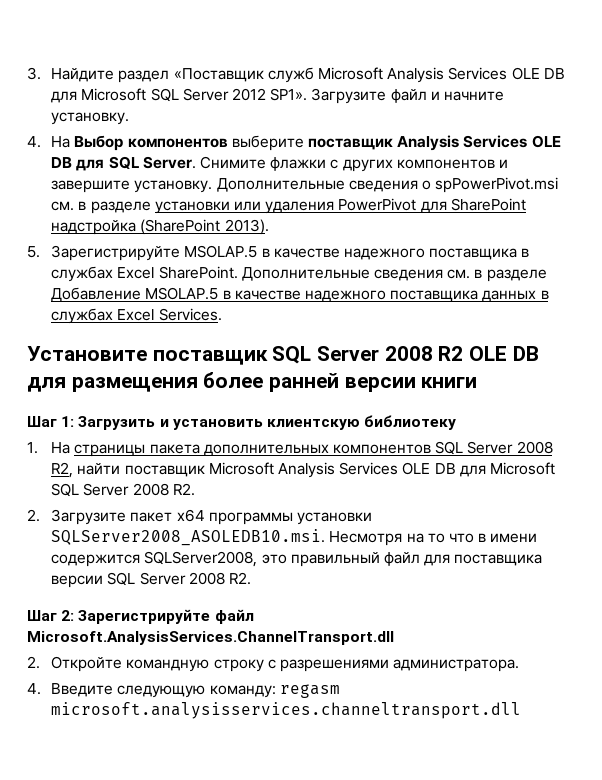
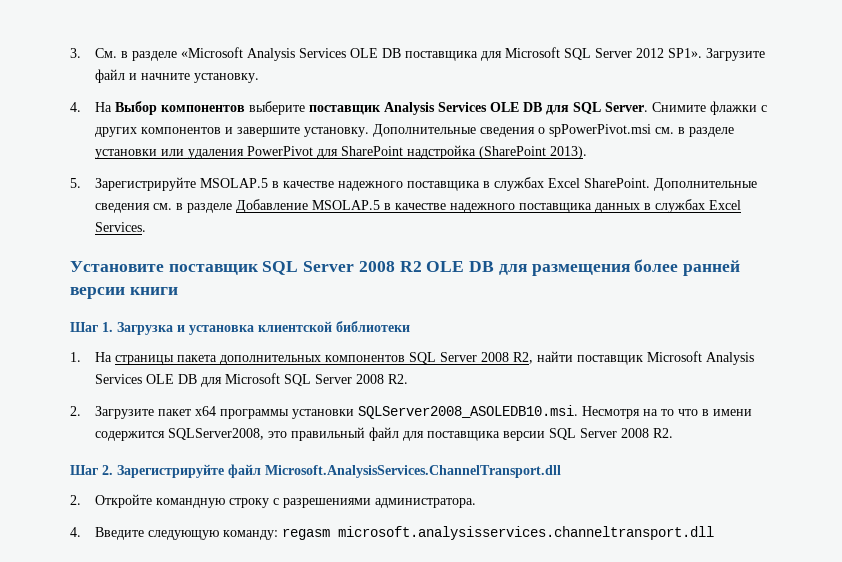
[51,67,565,83] Найдите раздел «Поставщик служб Microsoft Analysis Services OLE DB -> [95,47,479,61] См. в разделе «Microsoft Analysis Services OLE DB поставщика
[61,415,457,430] 1: Загрузить и установить клиентскую библиотеку -> [102,321,410,335] 1. Загрузка и установка клиентской библиотеки
[61,610,75,621] 2: -> [102,465,113,475] 2.

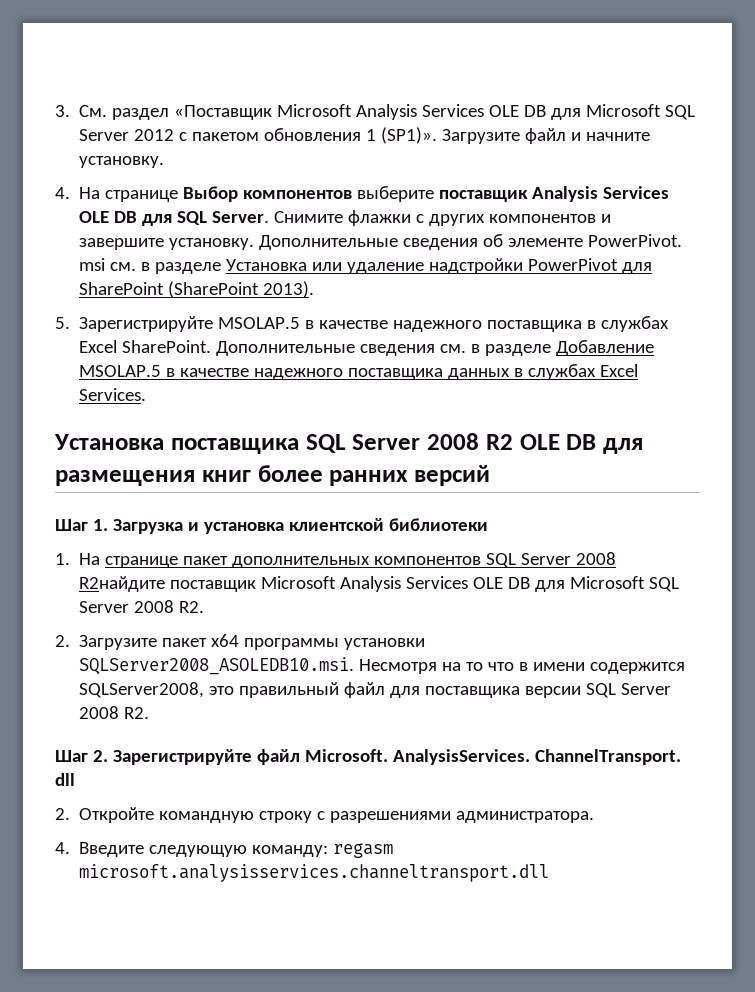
[121,47,479,61] в разделе «Microsoft Analysis Services OLE DB поставщика -> [112,104,547,120] раздел «Поставщик Microsoft Analysis Services OLE DB
[668,48,703,58] SP1». -> [179,127,438,144] с пакетом обновления 1 (SP1)».
(113, 107) none -> [105,190,179,202] странице
[538,124,735,137] [95,149,245,159] о spPowerPivot.msi см. в разделе установки или удаления -> [483,234,683,247] [79,258,524,274] об элементе PowerPivot. msi см. в разделе Установка или удаление надстройки
[407,145,477,159] надстройка -> (165, 288) none
[70,261,259,275] Установите поставщик -> [54,434,299,454] Установка поставщика
[634,259,740,276] [70,287,178,299] более ранней версии книги -> [201,465,490,486] книг более ранних версий
[115,355,218,365] страницы пакета -> [105,556,229,568] странице пакет
[513,351,574,364] R2, найти -> [79,576,166,592] R2найдите
[265,465,561,478] Microsoft.AnalysisServices.ChannelTransport.dll -> [304,749,681,765] [55,773,75,786] Microsoft. AnalysisServices. ChannelTransport. dll

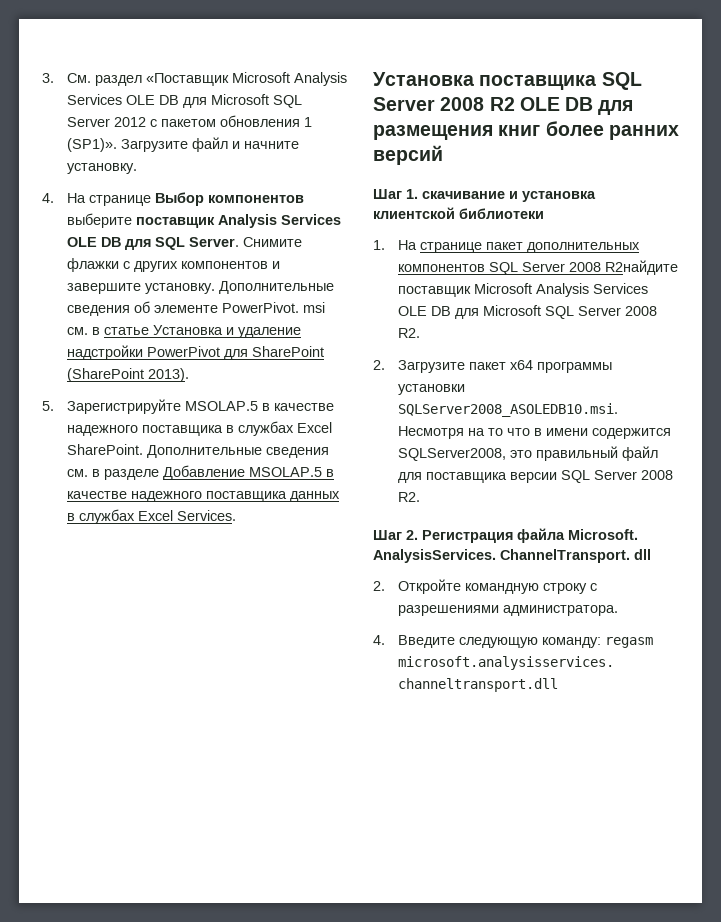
[155,259,343,274] разделе Установка или -> [104,325,235,335] статье Установка и
[112,519,183,534] Загрузка -> [422,191,505,199] скачивание
[112,749,300,765] Зарегистрируйте файл -> [422,528,565,543] Регистрация файла

